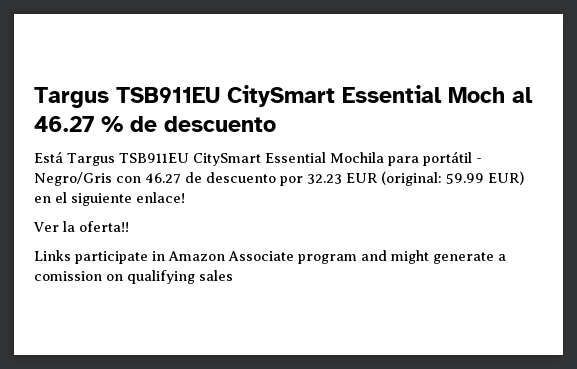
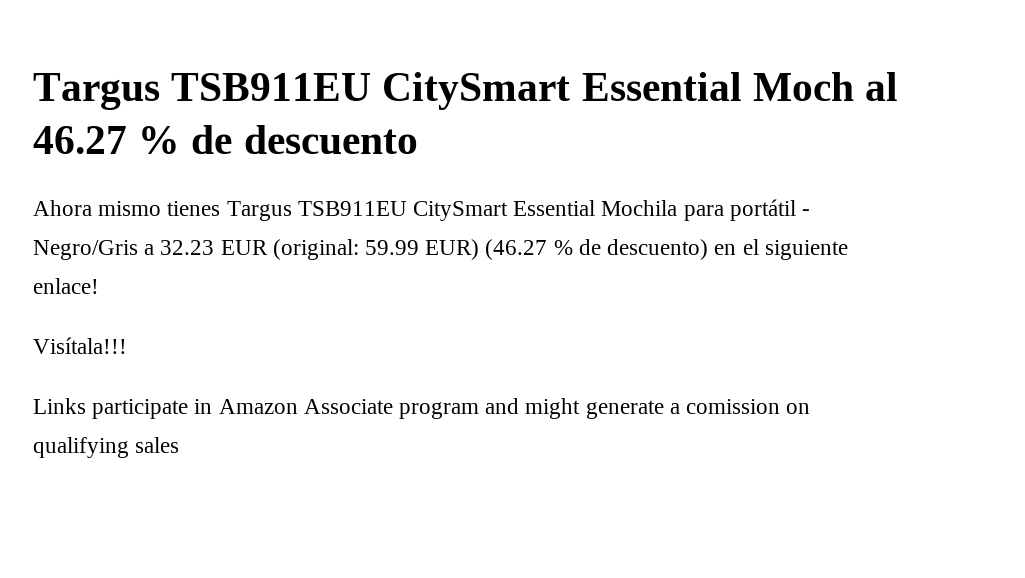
[34,151,63,163] Está -> [33,200,221,216] Ahora mismo tienes
[116,172,303,186] con 46.27 de descuento por -> [144,244,155,255] a
(524, 178) none -> [485,239,709,260] (46.27 % de descuento)
[33,221,129,232] Ver la oferta!! -> [33,337,127,354] Visítala!!!

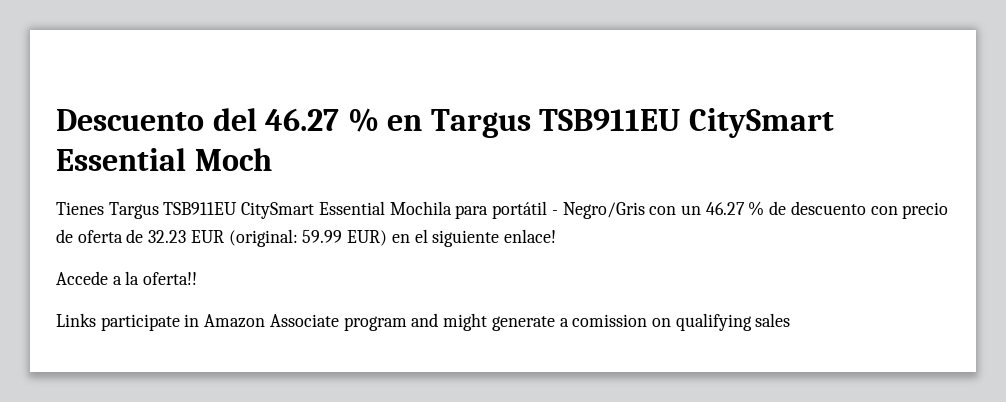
(33, 91) none -> [56,108,423,132] Descuento del 46.27 % en
[865,72,899,101] [33,125,418,154] [33,200,221,216] al 46.27 % de descuento // Ahora mismo tienes -> [56,202,104,215] // Tienes
[144,244,155,255] a -> [649,201,949,219] [56,229,144,243] con un 46.27 % de descuento con precio de oferta de
[485,239,709,260] (46.27 % de descuento) -> (388, 238) none
[33,337,127,354] Visítala!!! -> [56,271,198,285] Accede a la oferta!!

